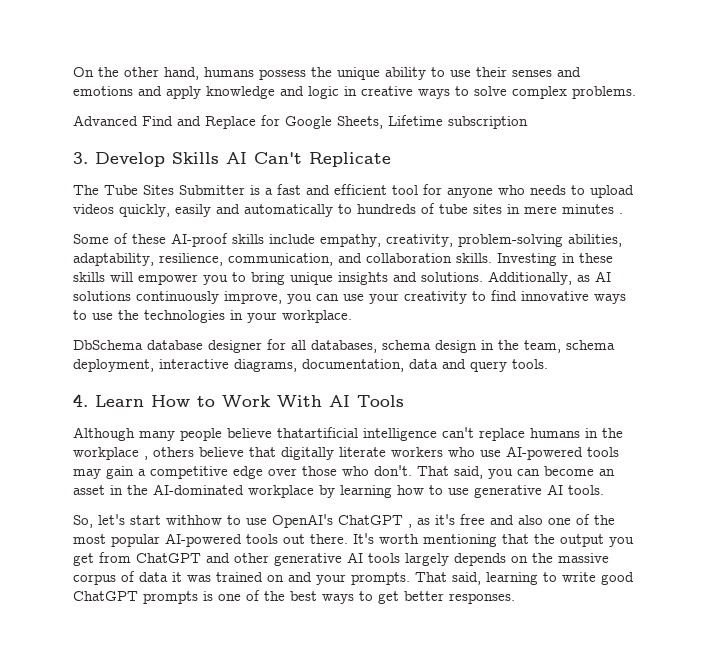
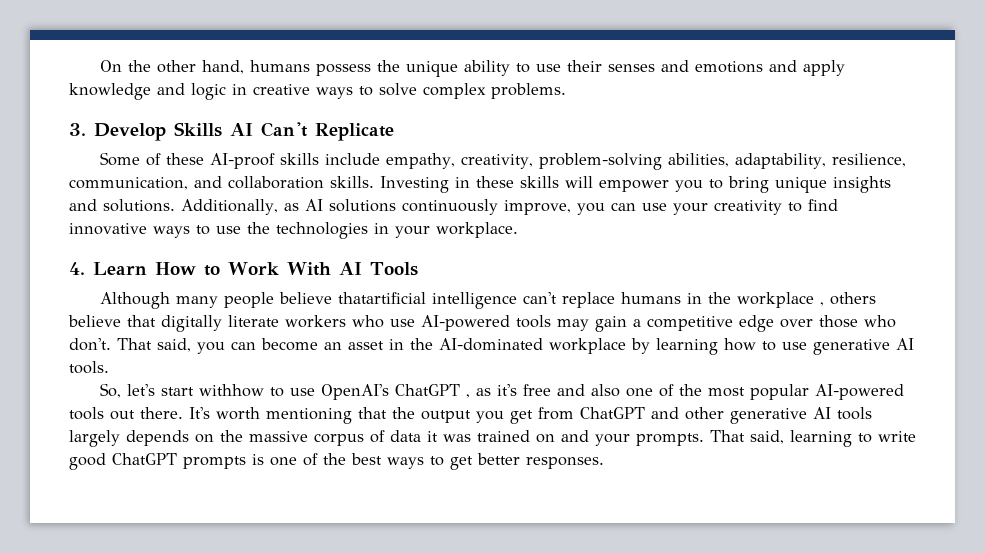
[73,115,528,129] // Advanced Find and Replace for Google Sheets, Lifetime subscription -> (566, 91) none
[73,184,634,198] [73,203,623,217] // The Tube Sites Submitter is a fast and efficient tool for anyone who needs to upload videos quickly, easily and automatically to hundreds of tube sites in mere minutes . -> (394, 132) none
[73,339,615,353] [73,359,548,372] // DbSchema database designer for all databases, schema design in the team, schema deployment, interactive diagrams, documentation, data and query tools. -> (518, 230) none

